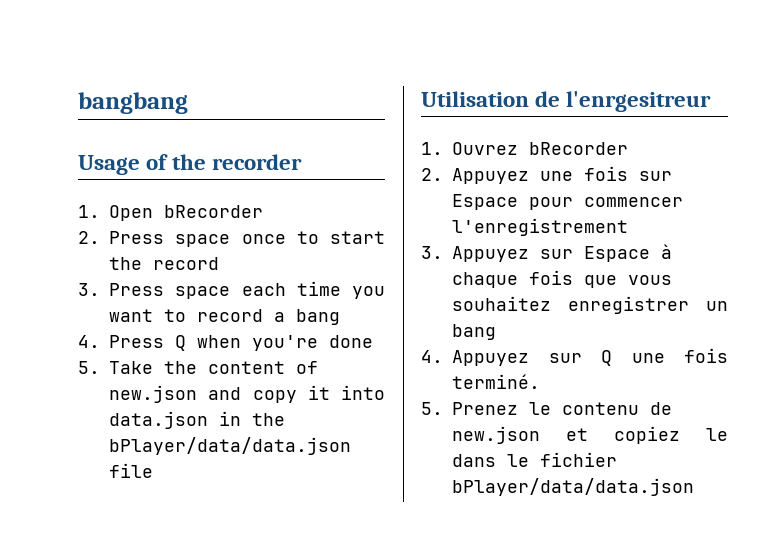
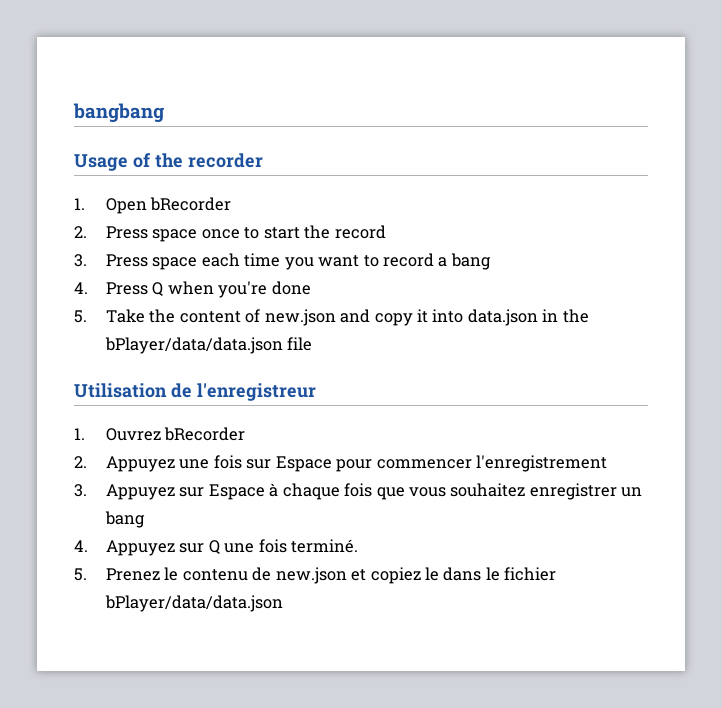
[566,91,712,112] l'enrgesitreur -> [196,383,316,401] l'enregistreur

